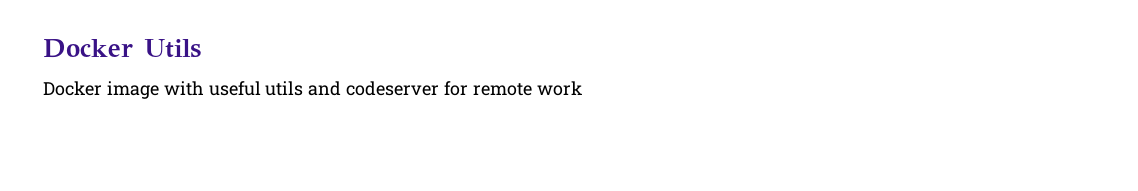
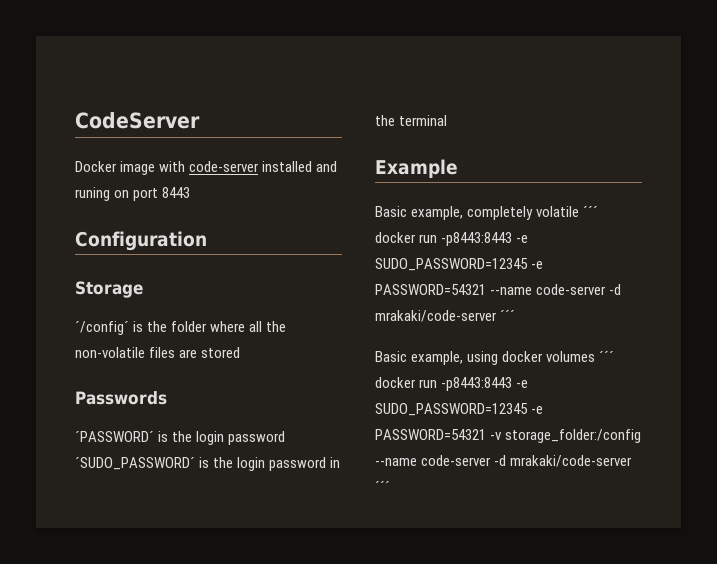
[43,39,201,58] Docker Utils -> [75,112,200,129] CodeServer
[208,81,582,96] useful utils and codeserver for remote work -> [189,161,338,172] [75,187,191,201] [75,231,207,251] [75,281,143,298] [75,321,287,335] [75,347,241,358] [75,391,167,405] [75,431,286,445] [75,457,341,471] [375,115,448,126] [375,159,458,178] [375,206,599,220] [375,232,529,246] [375,258,544,271] [375,284,622,295] [375,310,516,322] [375,351,615,365] [375,377,529,391] [375,403,544,416] [375,429,642,443] [375,455,633,467] [375,481,390,492] code-server installed and runing on port 8443 // Configuration // Storage // ´/config´ is the folder where all the non-volatile files are stored // Passwords // ´PASSWORD´ is the login password ´SUDO_PASSWORD´ is the login password in the terminal // Example // Basic example, completely volatile ´´´ docker run -p8443:8443 -e SUDO_PASSWORD=12345 -e PASSWORD=54321 --name code-server -d mrakaki/code-server ´´´ // Basic example, using docker volumes ´´´ docker run -p8443:8443 -e SUDO_PASSWORD=12345 -e PASSWORD=54321 -v storage_folder:/config --name code-server -d mrakaki/code-server ´´´

